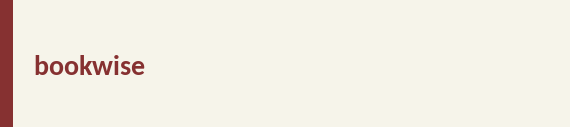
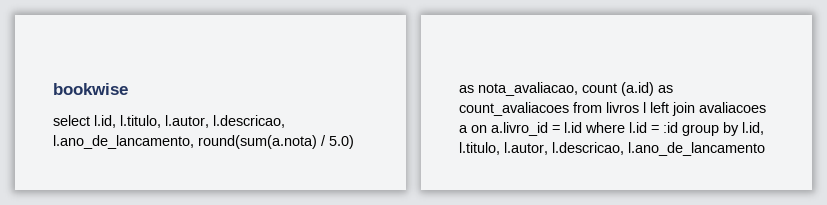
(145, 65) none -> [53,115,285,128] [53,135,354,149] [459,82,673,96] [459,102,766,116] [459,122,764,136] [459,142,765,156] // select l.id, l.titulo, l.autor, l.descricao, l.ano_de_lancamento, round(sum(a.nota) / 5.0) as nota_avaliacao, count (a.id) as count_avaliacoes from livros l left join avaliacoes a on a.livro_id = l.id where l.id = :id group by l.id, l.titulo, l.autor, l.descricao, l.ano_de_lancamento

